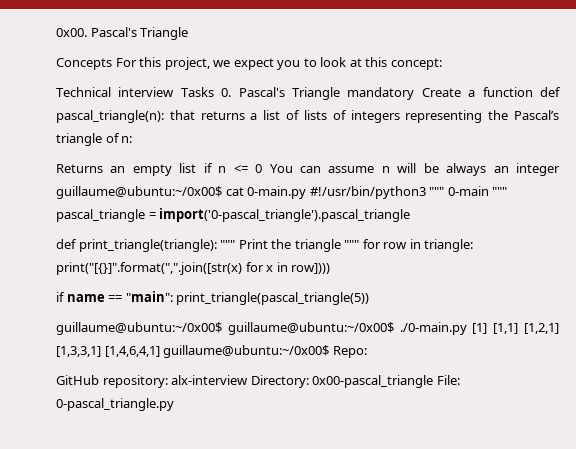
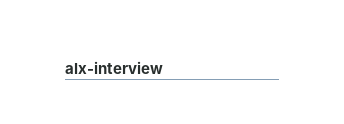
[56,27,189,40] [56,57,442,70] [56,87,561,100] [56,110,559,123] [56,133,133,146] [56,163,560,176] [56,186,508,199] [56,208,411,222] [56,239,474,252] [56,262,331,275] [56,291,370,305] [56,322,559,335] [56,345,367,358] [56,375,460,388] [56,398,174,411] 0x00. Pascal's Triangle // Concepts For this project, we expect you to look at this concept: // Technical interview Tasks 0. Pascal's Triangle mandatory Create a function def pascal_triangle(n): that returns a list of lists of integers representing the Pascal’s triangle of n: // Returns an empty list if n <= 0 You can assume n will be always an integer guillaume@ubuntu:~/0x00$ cat 0-main.py #!/usr/bin/python3 """ 0-main """ pascal_triangle = import('0-pascal_triangle').pascal_triangle // def print_triangle(triangle): """ Print the triangle """ for row in triangle: print("[{}]".format(",".join([str(x) for x in row]))) // if name == "main": print_triangle(pascal_triangle(5)) // guillaume@ubuntu:~/0x00$ guillaume@ubuntu:~/0x00$ ./0-main.py [1] [1,1] [1,2,1] [1,3,3,1] [1,4,6,4,1] guillaume@ubuntu:~/0x00$ Repo: // GitHub repository: alx-interview Directory: 0x00-pascal_triangle File: 0-pascal_triangle.py -> [65,61,163,74] alx-interview

